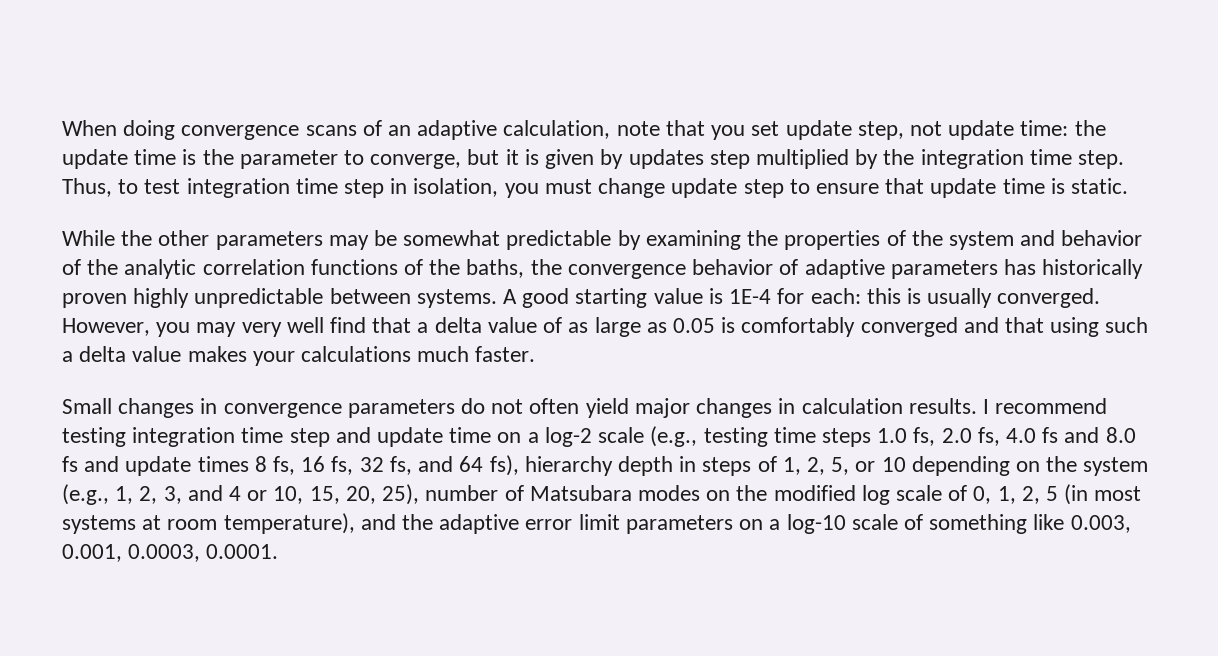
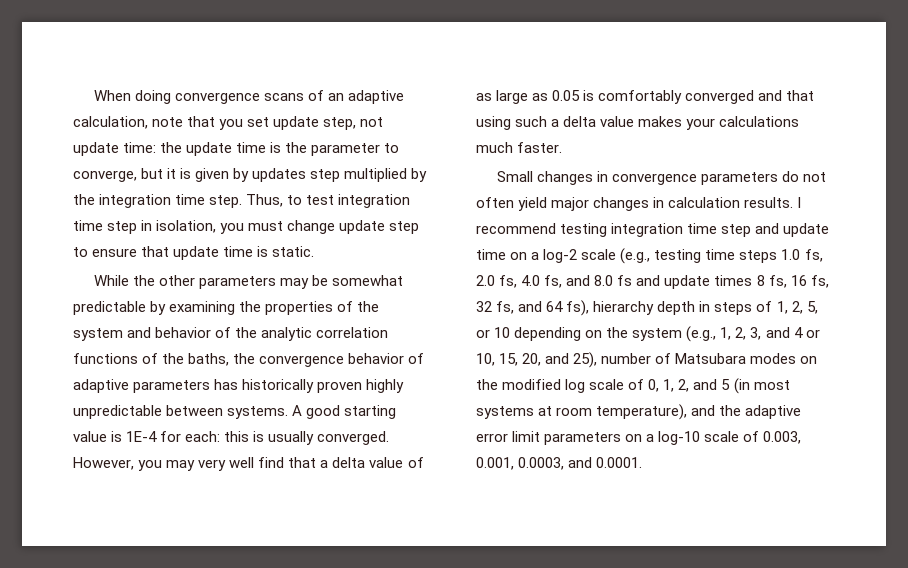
[1042,427,1059,443] fs -> [544,275,563,288] fs,
(376, 495) none -> [545,353,570,364] and
(1040, 495) none -> [693,379,718,390] and
[929,514,1065,534] something like -> (760, 436) none
(201, 553) none -> [568,457,593,468] and

